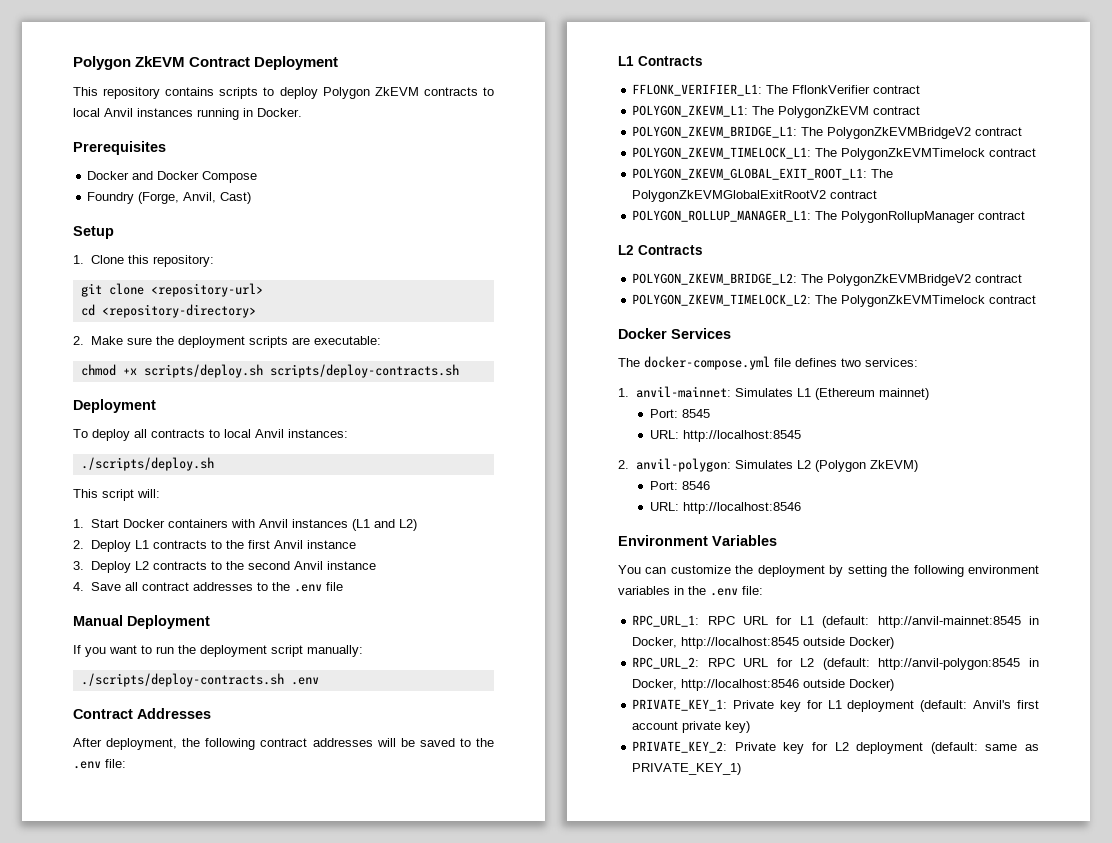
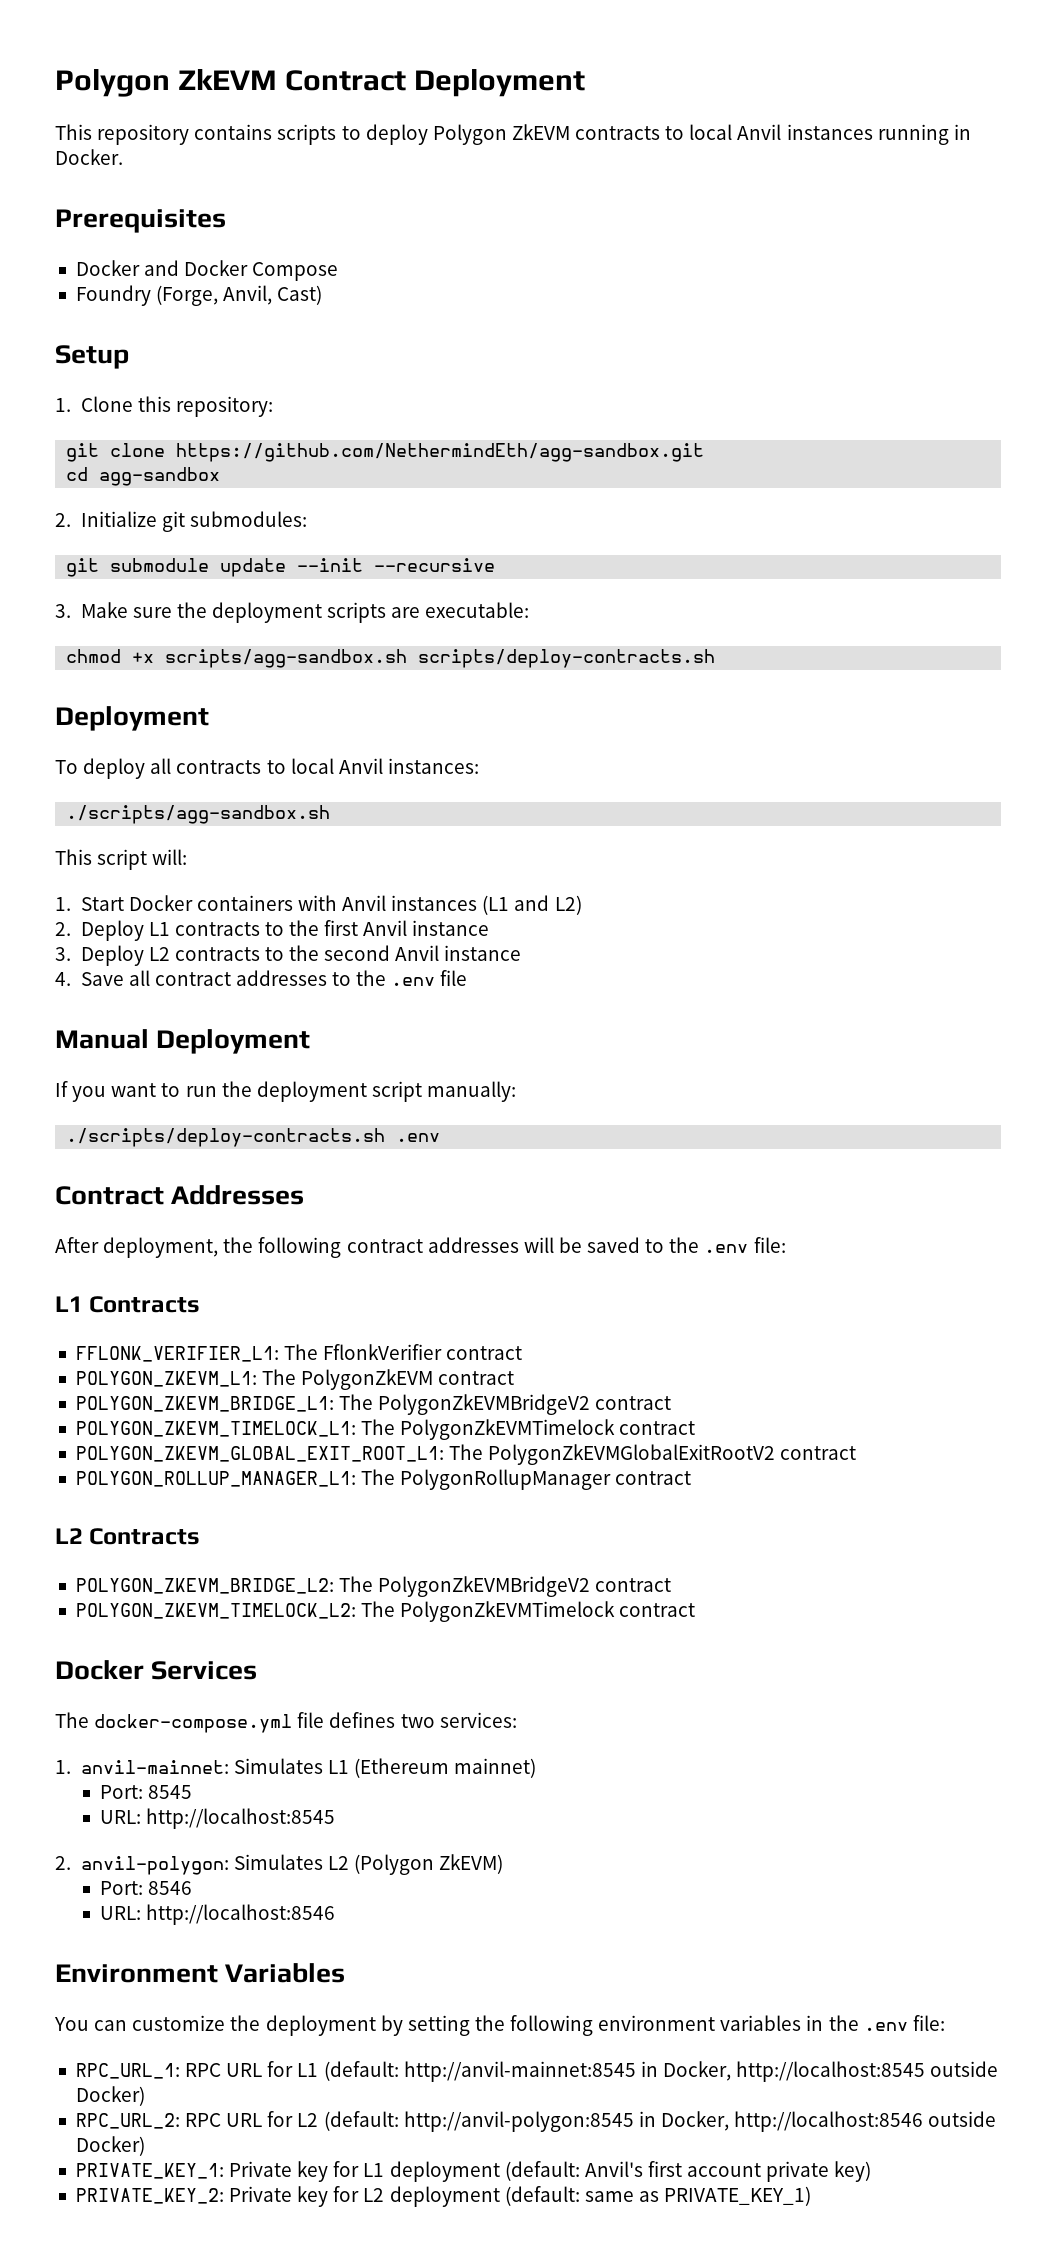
[150,283,263,297] <repository-url> -> [176,443,705,462] https://github.com/NethermindEth/agg-sandbox.git
[101,304,256,318] [73,336,84,345] <repository-directory> // 2. -> [99,467,221,486] [55,511,307,532] [66,558,496,577] [55,604,71,618] agg-sandbox // 2. Initialize git submodules: // git submodule update --init --recursive // 3.
[143,364,263,378] scripts/deploy.sh -> [165,649,408,668] scripts/agg-sandbox.sh
[80,457,214,471] ./scripts/deploy.sh -> [66,805,331,824] ./scripts/agg-sandbox.sh

